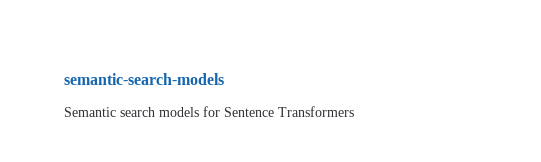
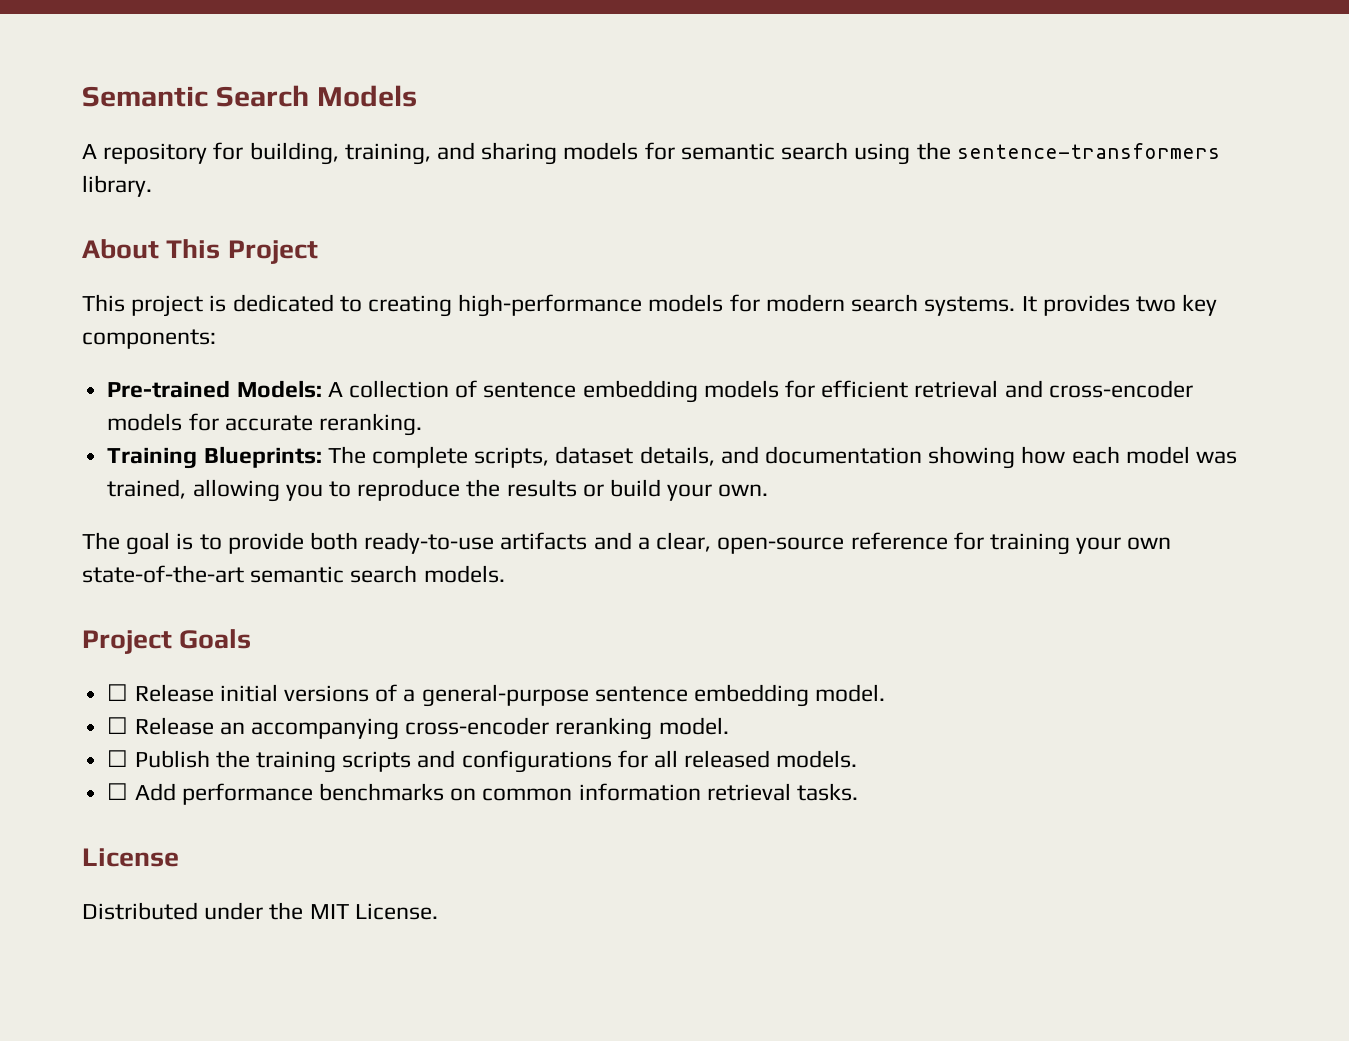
[64,73,224,85] [64,106,354,117] semantic-search-models // Semantic search models for Sentence Transformers -> [82,85,417,107] [82,142,1220,165] [82,175,152,197] [82,239,318,264] [82,294,1218,317] [82,329,216,349] [107,380,1193,403] [107,413,422,436] [107,446,1238,469] [107,479,769,502] [82,532,1172,555] [82,565,505,583] [82,629,252,654] [107,684,886,707] [107,717,729,740] [107,750,858,773] [107,783,858,805] [82,848,179,867] [82,902,438,920] Semantic Search Models // A repository for building, training, and sharing models for semantic search using the sentence-transformers library. // About This Project // This project is dedicated to creating high-performance models for modern search systems. It provides two key components: // Pre-trained Models: A collection of sentence embedding models for efficient retrieval and cross-encoder models for accurate reranking. // Training Blueprints: The complete scripts, dataset details, and documentation showing how each model was trained, allowing you to reproduce the results or build your own. // The goal is to provide both ready-to-use artifacts and a clear, open-source reference for training your own state-of-the-art semantic search models. // Project Goals // ☐ Release initial versions of a general-purpose sentence embedding model. // ☐ Release an accompanying cross-encoder reranking model. // ☐ Publish the training scripts and configurations for all released models. // ☐ Add performance benchmarks on common information retrieval tasks. // License // Distributed under the MIT License.

